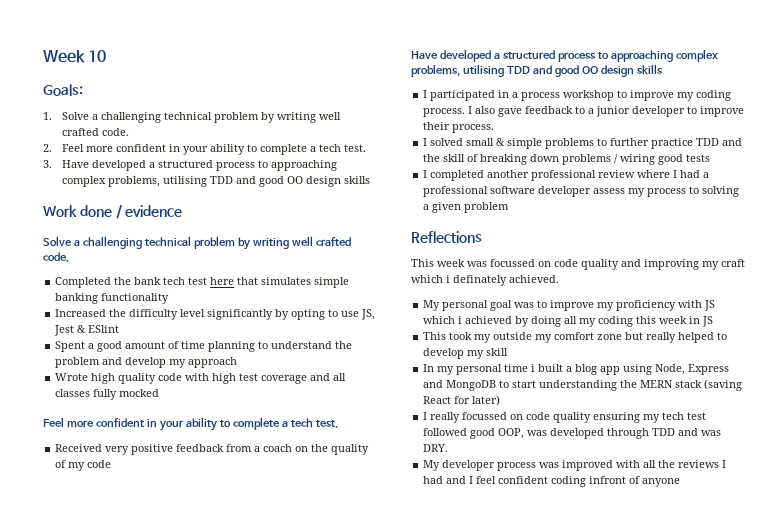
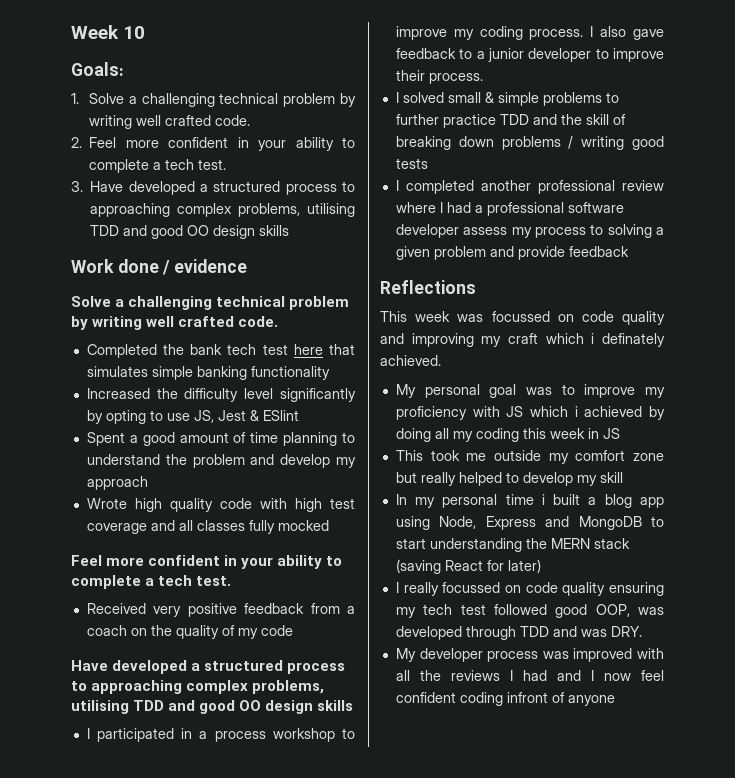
[620,154,656,165] wiring -> [581,136,625,150] writing
(510, 207) none -> [489,246,629,260] and provide feedback
[474,334,492,343] my -> [466,453,487,461] me
(474, 480) none -> [603,673,631,681] now

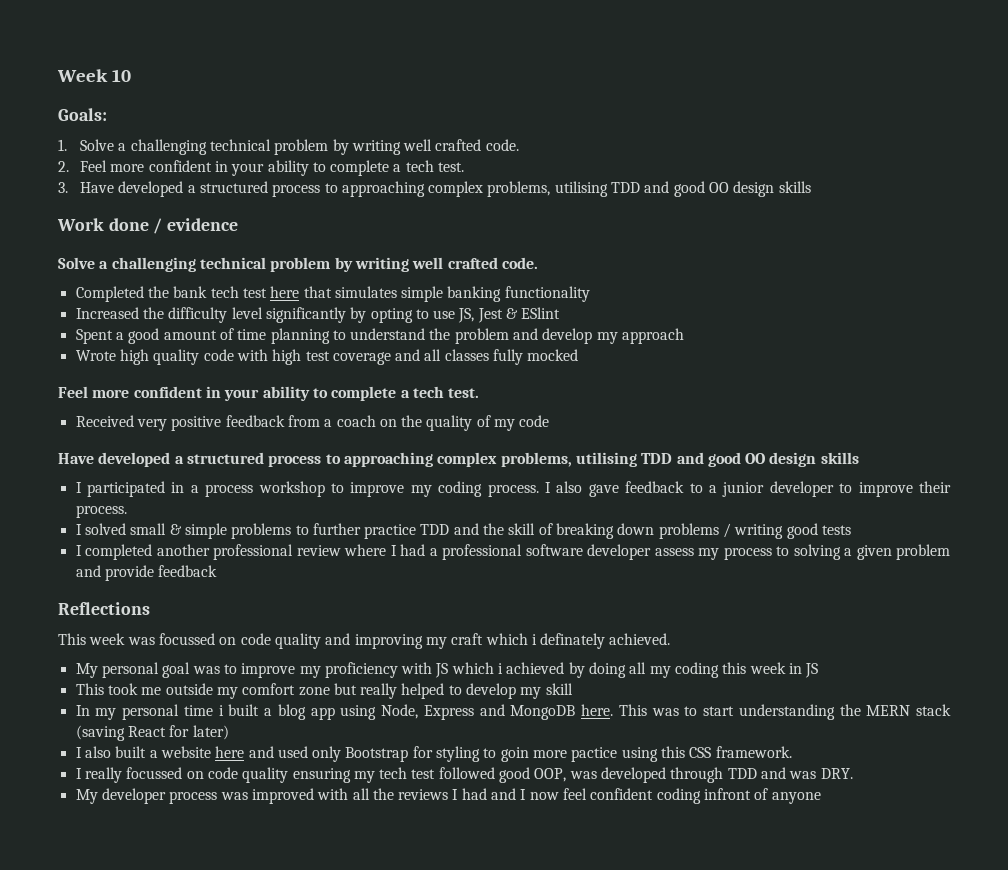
(642, 523) none -> [581,704,679,716] here. This was
(541, 566) none -> [75,746,792,762] // I also built a website here and used only Bootstrap for styling to goin more pactice using this CSS framework.

